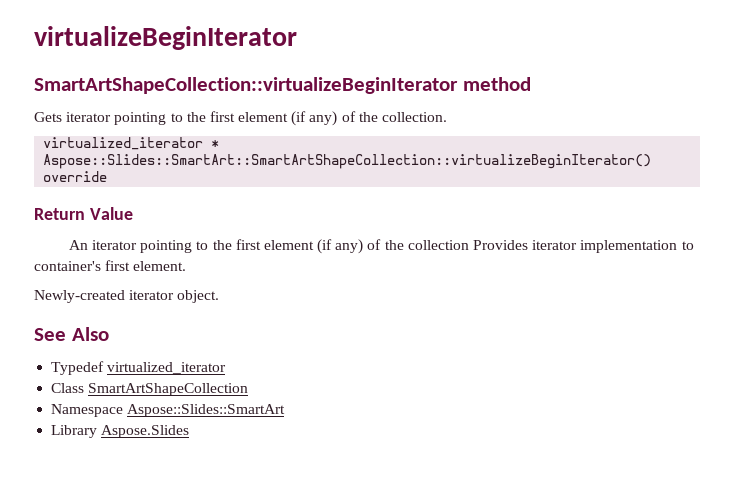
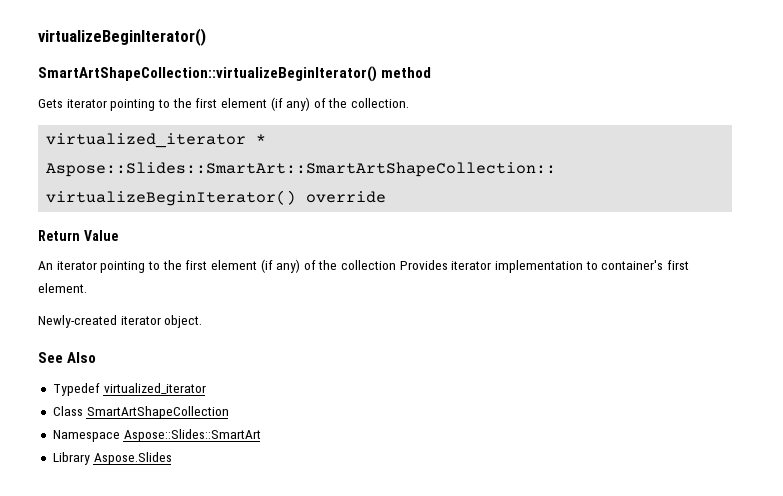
[34,26,297,50] [34,77,458,94] virtualizeBeginIterator // SmartArtShapeCollection::virtualizeBeginIterator -> [38,28,206,46] [38,66,377,82] virtualizeBeginIterator() // SmartArtShapeCollection::virtualizeBeginIterator()

